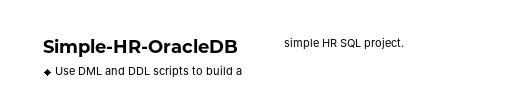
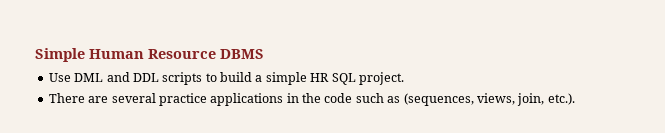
[43,38,238,57] Simple-HR-OracleDB -> [35,48,264,62] Simple Human Resource DBMS
(405, 43) none -> [48,93,575,106] // There are several practice applications in the code such as (sequences, views, join, etc.).

